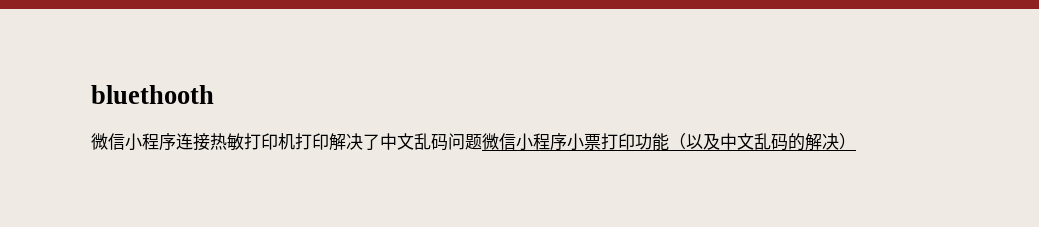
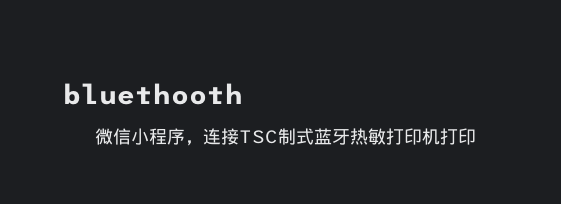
[176,133,856,151] 连接热敏打印机打印解决了中文乱码问题微信小程序小票打印功能（以及中文乱码的解决） -> [184,128,476,146] ，连接TSC制式蓝牙热敏打印机打印

